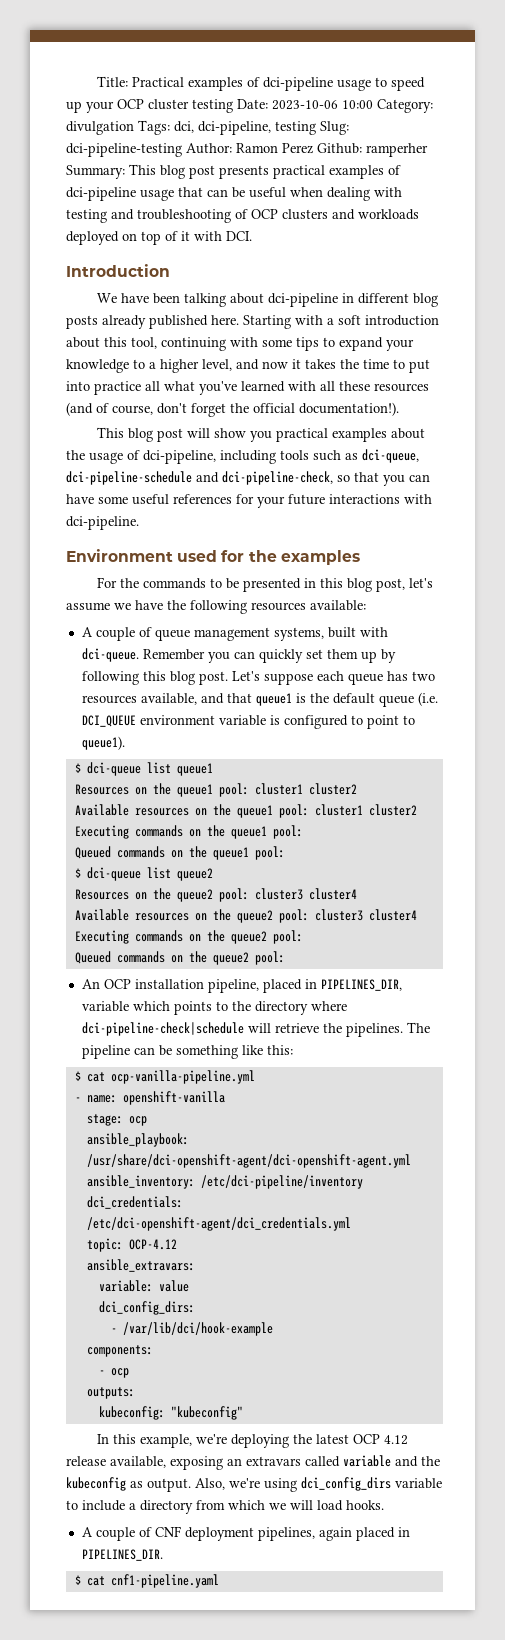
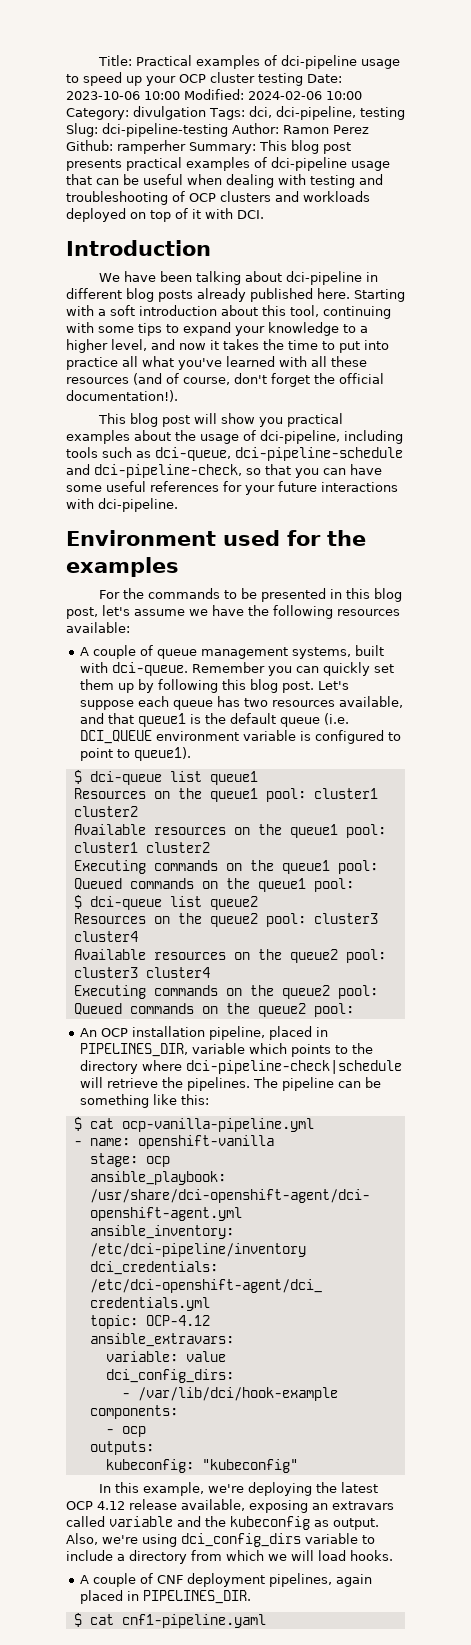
(373, 104) none -> [184,89,362,100] Modified: 2024-02-06 10:00

